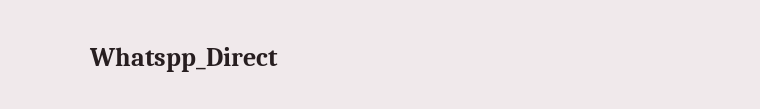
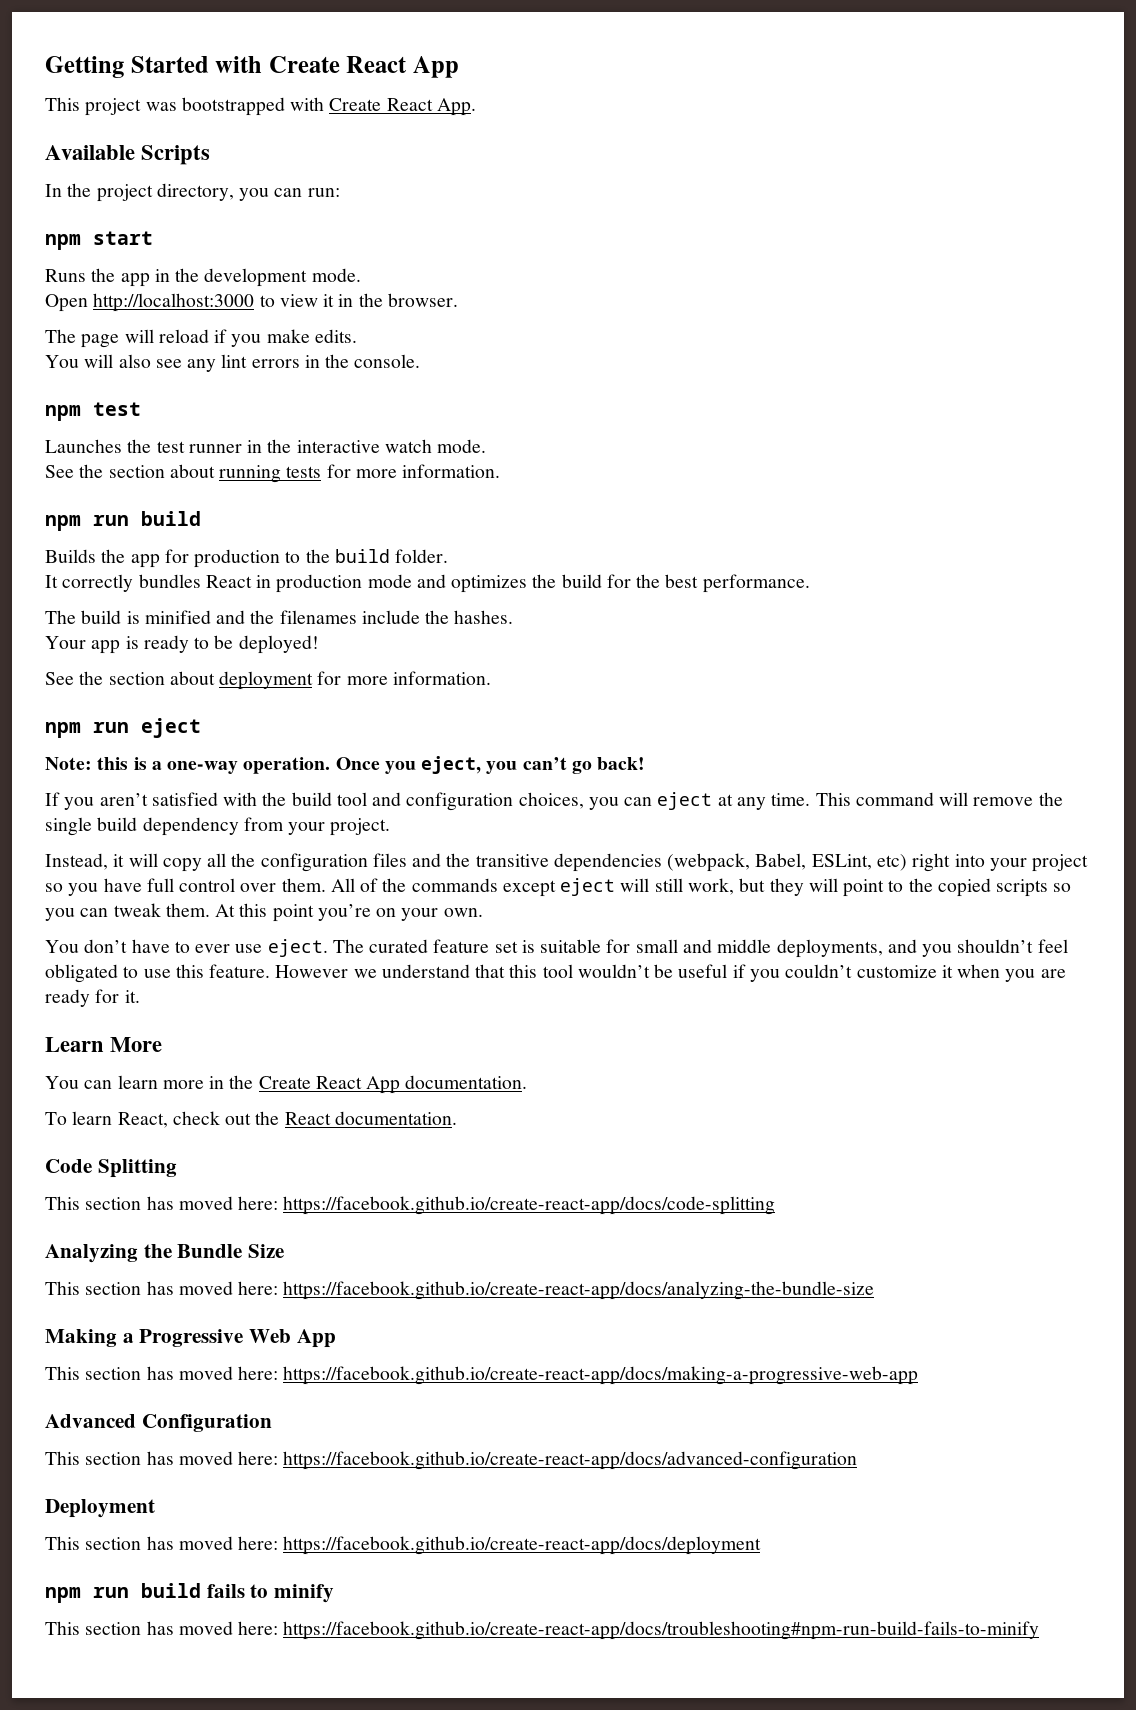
[89,47,278,72] Whatspp_Direct -> [45,56,460,78] [45,97,476,116] [45,145,211,165] [45,183,340,202] [45,231,153,250] [45,268,361,287] [45,293,458,312] [45,329,357,348] [45,354,421,372] [45,402,141,421] [45,439,487,453] [45,464,501,483] [45,511,201,531] [45,549,449,568] [45,574,810,593] [45,610,514,624] [45,635,319,654] [45,671,491,690] [45,718,201,738] [45,756,646,774] [45,792,1063,811] [45,817,391,836] [45,853,1089,872] [45,878,1072,897] [45,903,483,922] [45,939,1068,958] [45,964,1066,983] [45,989,140,1007] [45,1037,163,1052] [45,1075,528,1094] [45,1111,457,1128] [45,1159,177,1178] [45,1196,776,1215] [45,1244,285,1263] [45,1281,875,1300] [45,1329,336,1348] [45,1366,919,1385] [45,1414,272,1432] [45,1451,858,1470] [45,1499,155,1518] [45,1536,762,1555] [45,1583,335,1603] [45,1621,1040,1640] Getting Started with Create React App // This project was bootstrapped with Create React App. // Available Scripts // In the project directory, you can run: // npm start // Runs the app in the development mode. // Open http://localhost:3000 to view it in the browser. // The page will reload if you make edits. // You will also see any lint errors in the console. // npm test // Launches the test runner in the interactive watch mode. // See the section about running tests for more information. // npm run build // Builds the app for production to the build folder. // It correctly bundles React in production mode and optimizes the build for the best performance. // The build is minified and the filenames include the hashes. // Your app is ready to be deployed! // See the section about deployment for more information. // npm run eject // Note: this is a one-way operation. Once you eject, you can’t go back! // If you aren’t satisfied with the build tool and configuration choices, you can eject at any time. This command will remove the single build dependency from your project. // Instead, it will copy all the configuration files and the transitive dependencies (webpack, Babel, ESLint, etc) right into your project so you have full control over them. All of the commands except eject will still work, but they will point to the copied scripts so you can tweak them. At this point you’re on your own. // You don’t have to ever use eject. The curated feature set is suitable for small and middle deployments, and you shouldn’t feel obligated to use this feature. However we understand that this tool wouldn’t be useful if you couldn’t customize it when you are ready for it. // Learn More // You can learn more in the Create React App documentation. // To learn React, check out the React documentation. // Code Splitting // This section has moved here: https://facebook.github.io/create-react-app/docs/code-splitting // Analyzing the Bundle Size // This section has moved here: https://facebook.github.io/create-react-app/docs/analyzing-the-bundle-size // Making a Progressive Web App // This section has moved here: https://facebook.github.io/create-react-app/docs/making-a-progressive-web-app // Advanced Configuration // This section has moved here: https://facebook.github.io/create-react-app/docs/advanced-configuration // Deployment // This section has moved here: https://facebook.github.io/create-react-app/docs/deployment // npm run build fails to minify // This section has moved here: https://facebook.github.io/create-react-app/docs/troubleshooting#npm-run-build-fails-to-minify

